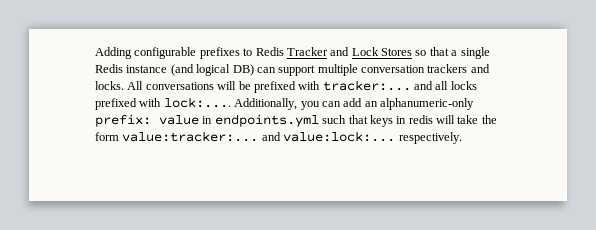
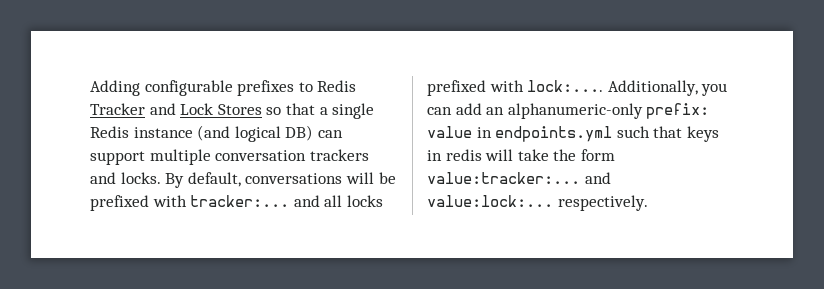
[127,81,144,90] All -> [165,172,241,188] By default,

